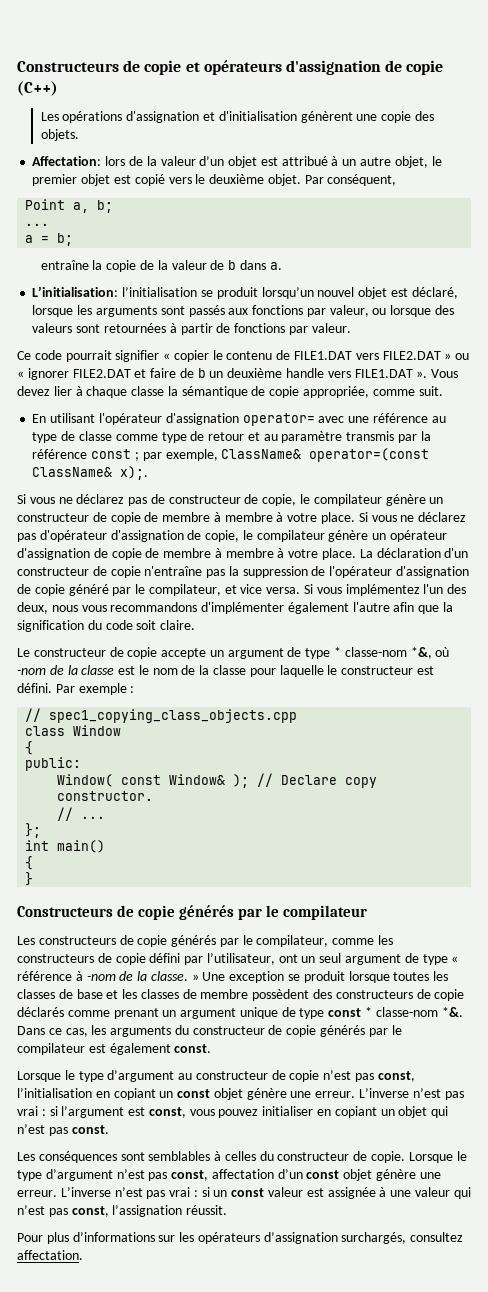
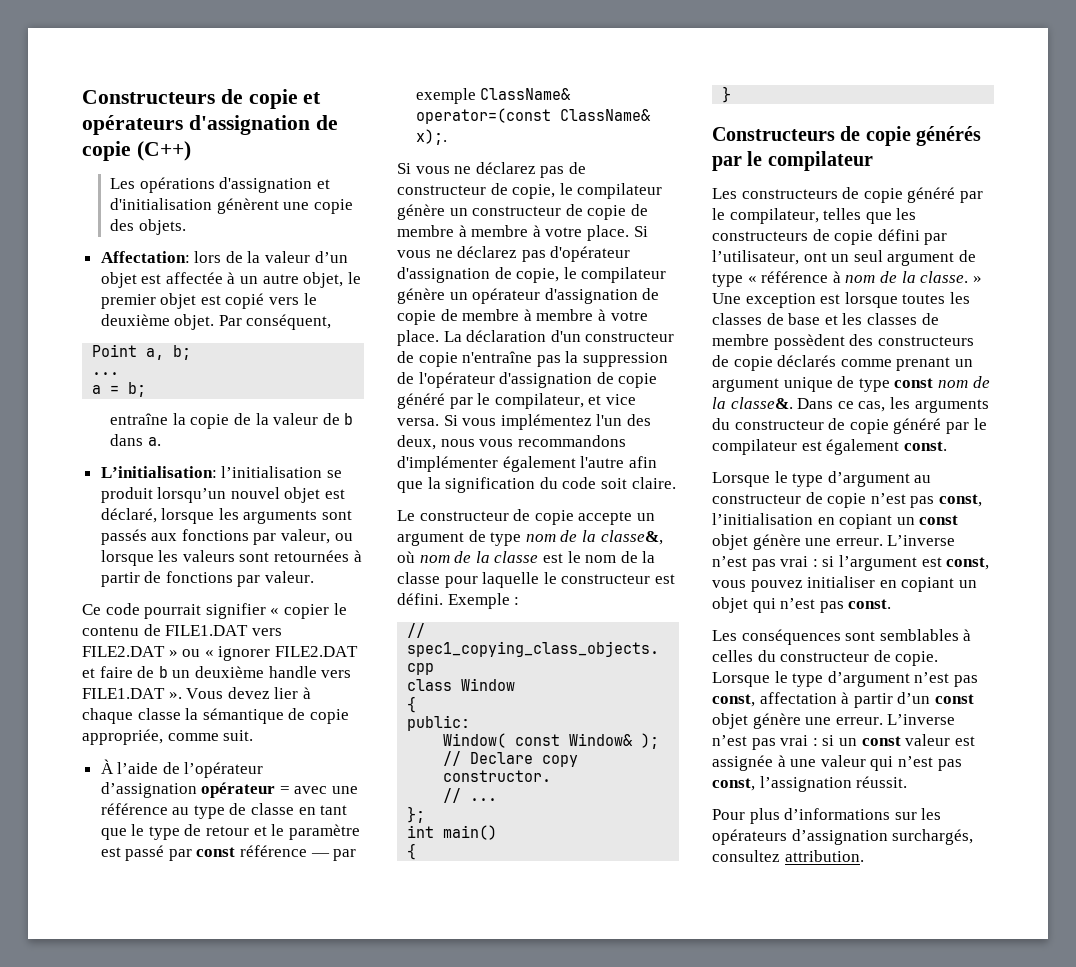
[281,156,328,166] attribué -> [165,272,223,284] affectée
[434,305,454,315] des -> [158,550,179,562] les
[32,413,315,426] En utilisant l'opérateur d'assignation operator= -> [100,759,264,778] [100,782,290,798] À l’aide de l’opérateur d’assignation opérateur =
[115,431,431,443] [32,449,218,461] comme type de retour et au paramètre transmis par la référence const ; par exemple, -> [298,805,348,815] [100,824,360,840] [100,845,357,861] [415,88,476,104] en tant que le type de retour et le paramètre est passé par const référence — par exemple
[334,647,450,659] [17,668,46,675] * classe-nom *&, où -nom -> [525,530,663,545] [397,551,450,563] nom de la classe&, où nom
[55,683,127,695] Par exemple -> [447,593,510,609] Exemple
[171,935,375,947] générés par le compilateur, comme -> [907,187,983,203] [712,208,892,224] généré par le compilateur, telles que
[86,974,116,981] -nom -> [845,275,876,283] nom
[288,971,345,983] se produit -> [820,294,841,304] est
[365,1007,463,1017] * classe-nom *&. -> [937,376,990,388] [712,397,793,409] nom de la classe&.
[320,1025,366,1037] générés -> [893,418,942,434] généré
(274, 1174) none -> [841,692,893,708] à partir
[17,1250,83,1260] affectation. -> [784,850,864,862] attribution.

